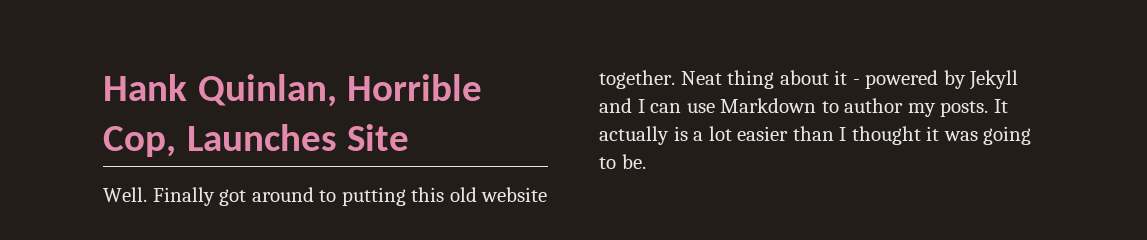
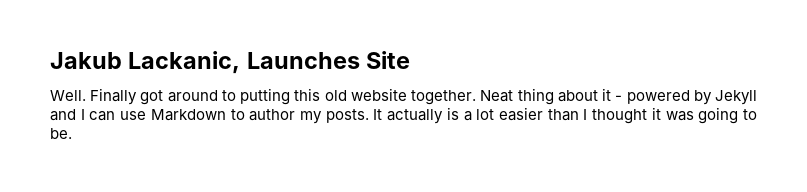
[103,74,483,107] [103,126,176,157] Hank Quinlan, Horrible Cop, -> [50,51,241,74] Jakub Lackanic,

